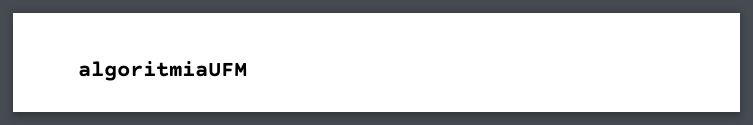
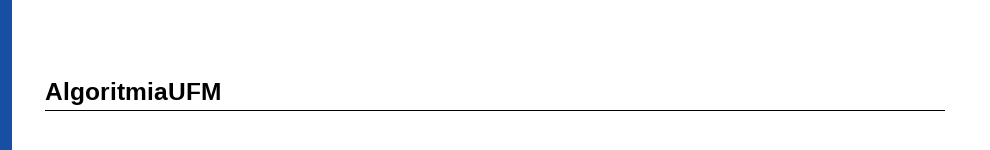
[78,61,247,81] algoritmiaUFM -> [45,82,221,105] AlgoritmiaUFM

